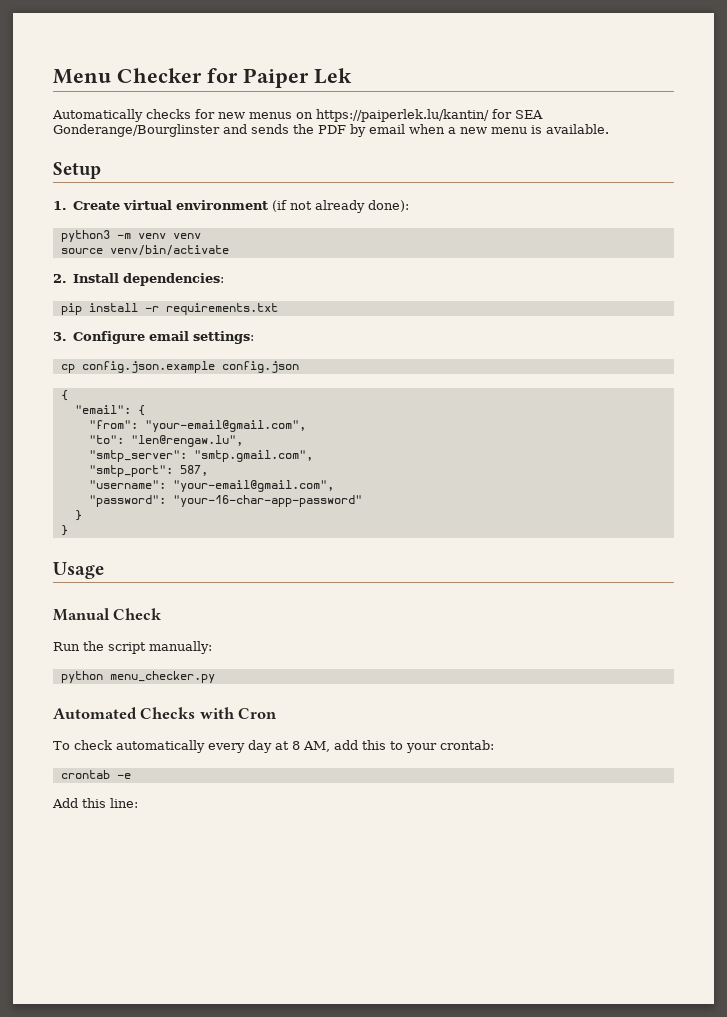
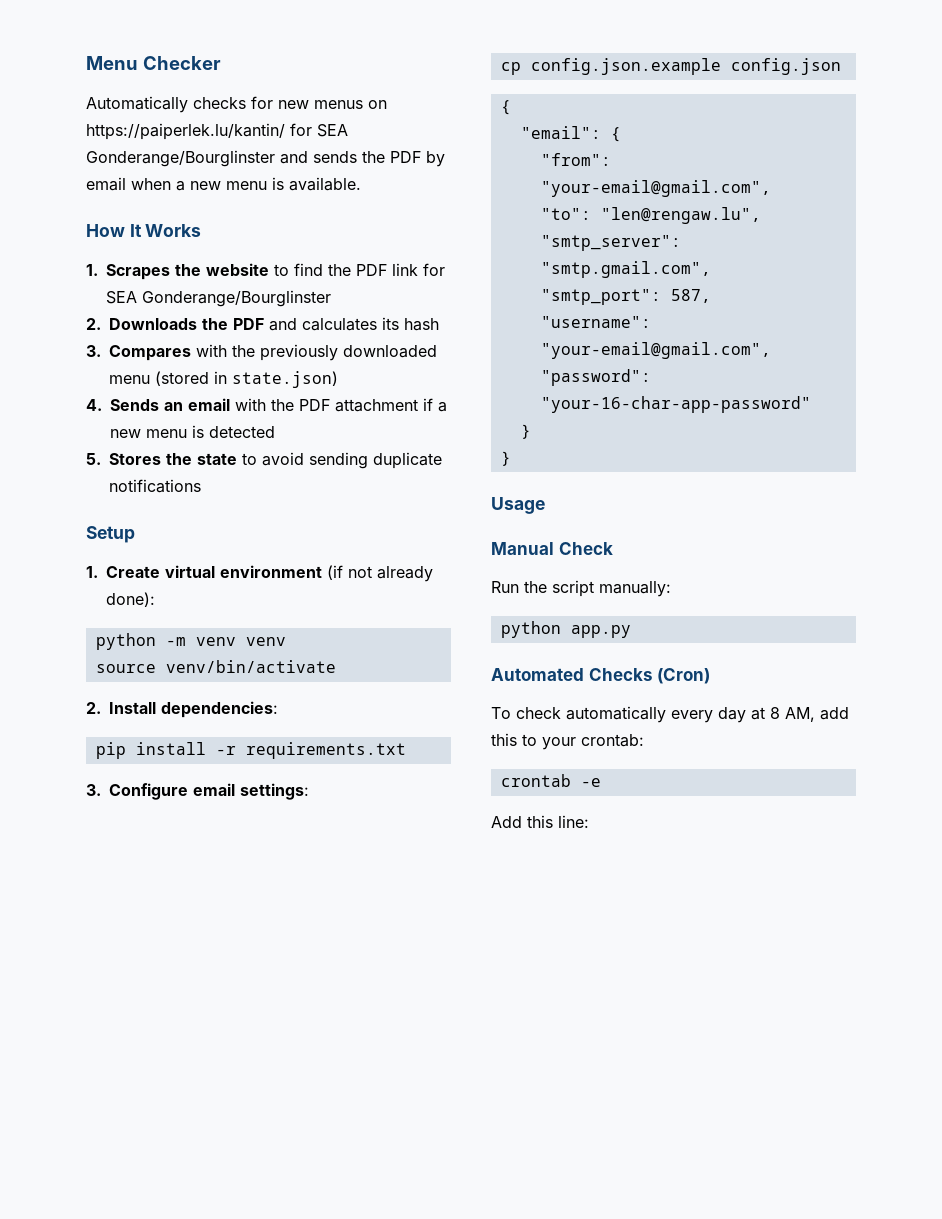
[207,68,352,88] for Paiper Lek -> (221, 63) none
(609, 129) none -> [86,224,202,237] [86,263,445,280] [106,290,331,307] [86,317,439,331] [86,344,437,361] [109,371,338,388] [86,398,447,412] [110,425,275,438] [86,452,442,469] [109,479,201,493] // How It Works // 1. Scrapes the website to find the PDF link for SEA Gonderange/Bourglinster // 2. Downloads the PDF and calculates its hash // 3. Compares with the previously downloaded menu (stored in state.json) // 4. Sends an email with the PDF attachment if a new menu is detected // 5. Stores the state to avoid sending duplicate notifications
[60,230,110,242] python3 -> [95,633,156,650] python
[109,671,215,683] menu_checker.py -> [570,625,631,638] app.py
[199,707,278,719] with Cron -> [657,668,711,684] (Cron)

